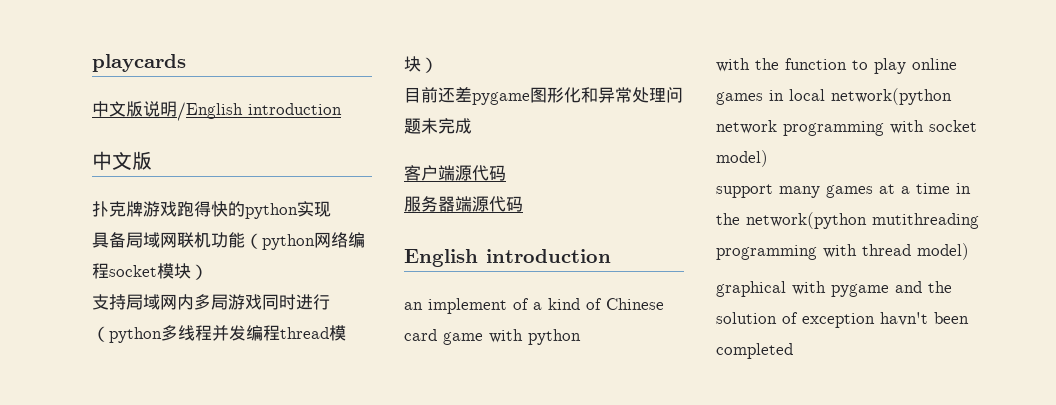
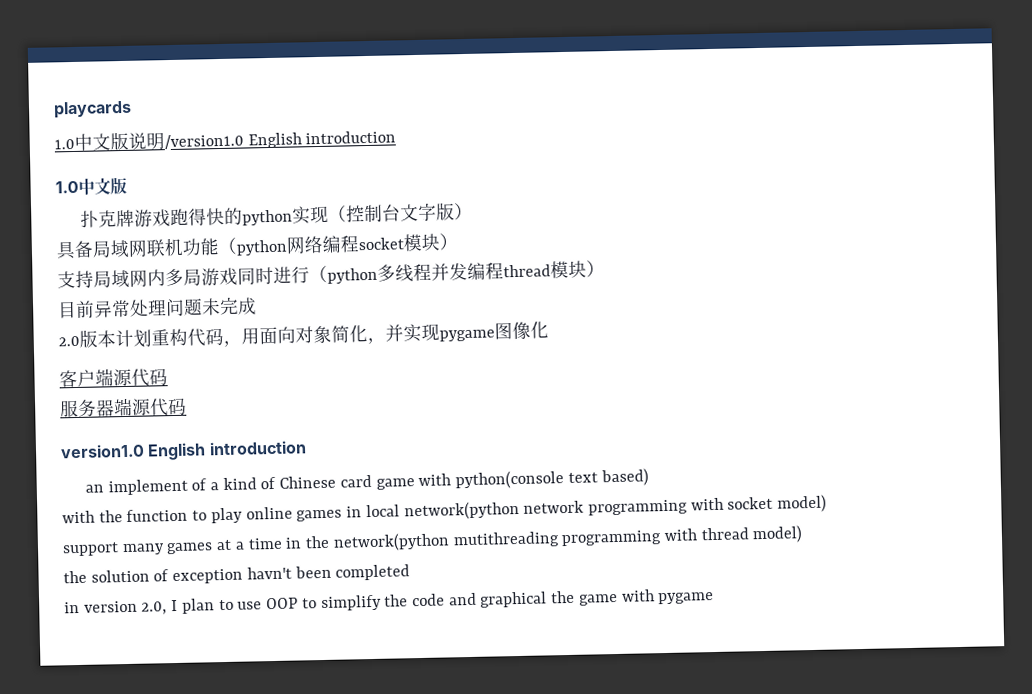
(186, 63) none -> [54,138,75,150] 1.0
[177,102,342,121] /English introduction // -> [164,130,397,150] [55,180,79,194] /version1.0 English introduction // 1.0
(331, 209) none -> [327,202,473,223] （控制台文字版）
[438,87,598,105] 还差pygame图形化和 -> (95, 309) none
(472, 126) none -> [58,321,549,348] // 2.0版本计划重构代码，用面向对象简化，并实现pygame图像化
(523, 204) none -> [60,443,145,459] version1.0
[528,329,581,345] python -> [455,468,649,490] python(console text based)
[716,281,922,297] graphical with pygame and -> (804, 534) none
(793, 351) none -> [64,589,715,615] // in version 2.0, I plan to use OOP to simplify the code and graphical the game with pygame

